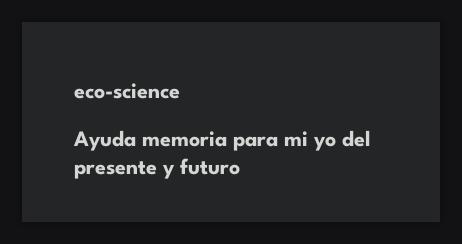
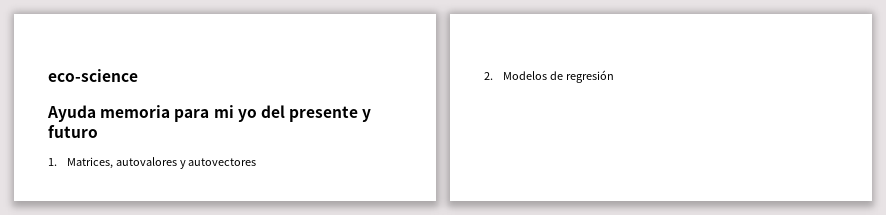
(240, 166) none -> [48,157,257,169] [484,70,614,83] // 1. Matrices, autovalores y autovectores // 2. Modelos de regresión

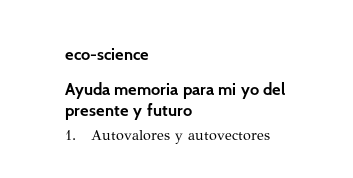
[66,157,177,169] Matrices, autovalores -> [90,130,170,141] Autovalores
[484,70,614,83] // 2. Modelos de regresión -> (270, 136) none

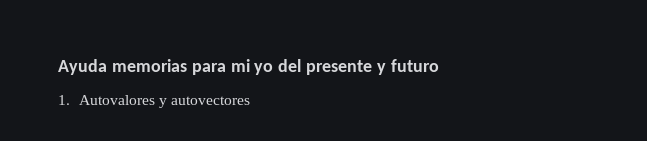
[65,48,149,60] [65,82,180,99] eco-science // Ayuda memoria -> [58,59,187,75] Ayuda memorias

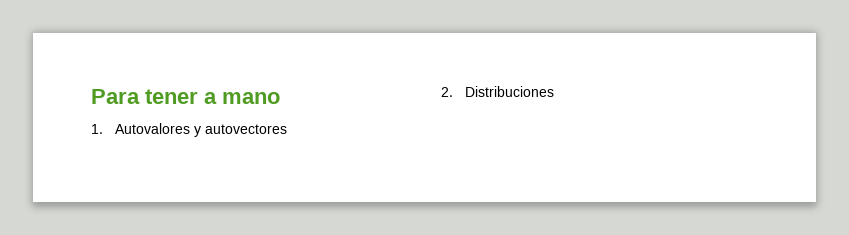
[58,59,439,75] Ayuda memorias para mi yo del presente y futuro -> [91,89,280,104] Para tener a mano
(251, 100) none -> [441,86,555,97] // 2. Distribuciones

